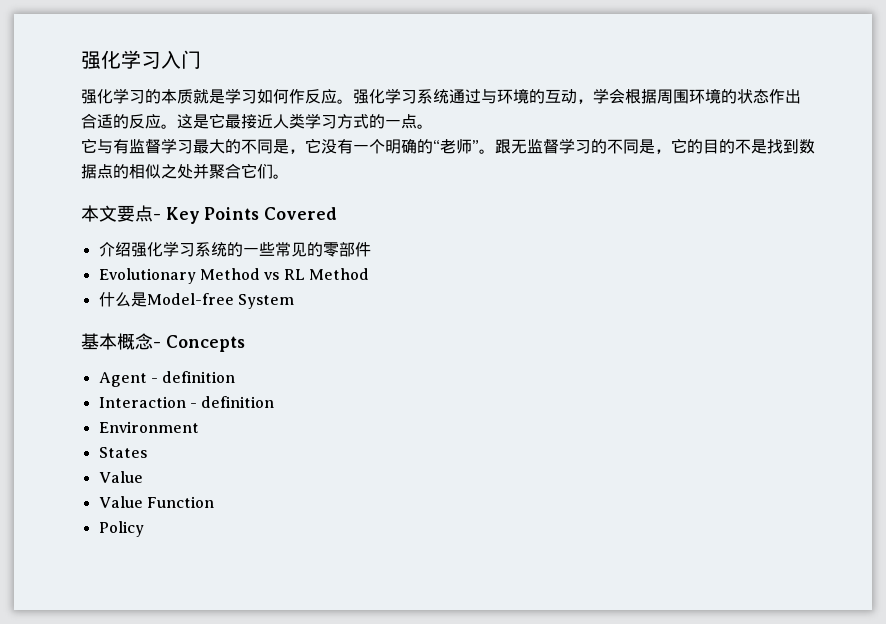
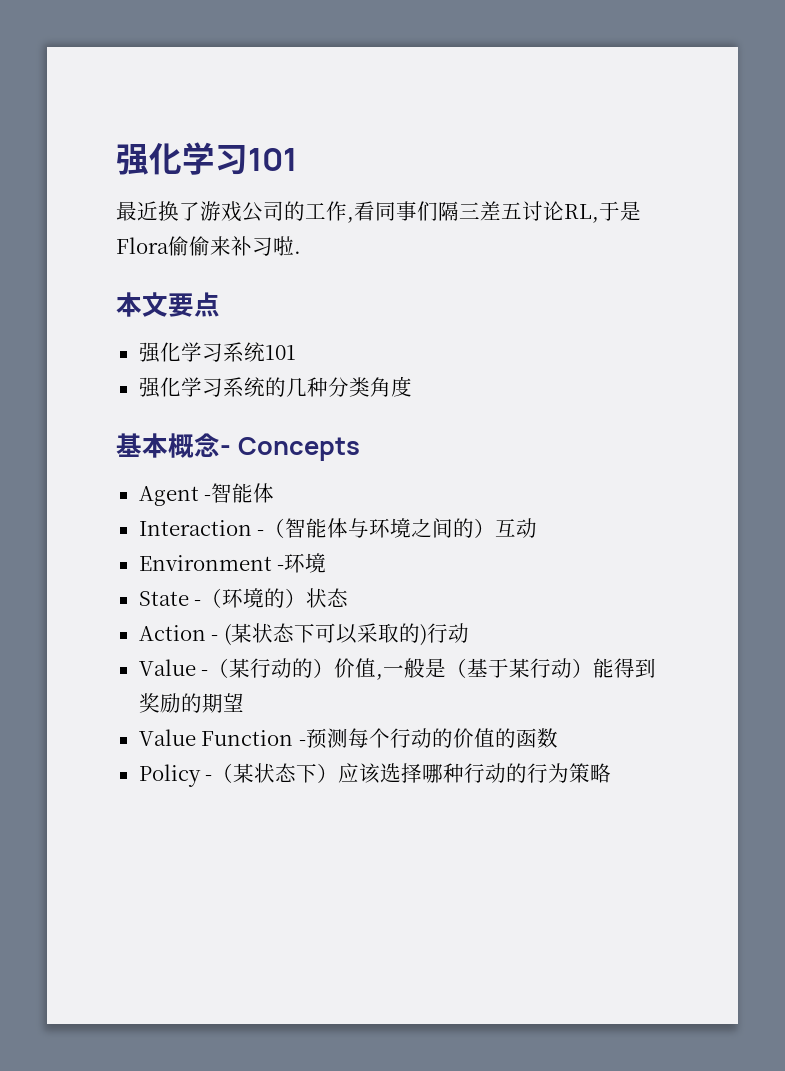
[81,50,201,69] [81,88,801,104] [81,113,433,129] [81,138,815,154] [81,163,289,179] [81,205,338,224] [98,241,371,257] [98,268,369,284] [98,292,294,309] 强化学习入门 // 强化学习的本质就是学习如何作反应。强化学习系统通过与环境的互动，学会根据周围环境的状态作出合适的反应。这是它最接近人类学习方式的一点。 // 它与有监督学习最大的不同是，它没有一个明确的“老师”。跟无监督学习的不同是，它的目的不是找到数据点的相似之处并聚合它们。 // 本文要点- Key Points Covered // 介绍强化学习系统的一些常见的零部件 // Evolutionary Method vs RL Method // 什么是Model-free System -> [116,142,297,175] [116,201,641,223] [116,236,301,256] [116,292,220,317] [138,342,296,363] [138,376,412,398] 强化学习101 // 最近换了游戏公司的工作,看同事们隔三差五讨论RL,于是Flora偷偷来补习啦. // 本文要点 // 强化学习系统101 // 强化学习系统的几种分类角度
[162,371,236,383] definition -> [211,483,275,503] 智能体
[201,396,275,408] [98,421,199,433] [98,447,147,458] [98,471,143,483] [98,496,214,508] [98,521,144,537] definition // Environment // States // Value // Value Function // Policy -> [264,518,538,538] [138,553,327,573] [138,588,349,608] [138,623,469,646] [138,658,657,680] [138,693,244,713] [138,728,558,749] [138,763,612,787] （智能体与环境之间的）互动 // Environment -环境 // State -（环境的）状态 // Action - (某状态下可以采取的)行动 // Value -（某行动的）价值,一般是（基于某行动）能得到奖励的期望 // Value Function -预测每个行动的价值的函数 // Policy -（某状态下）应该选择哪种行动的行为策略

